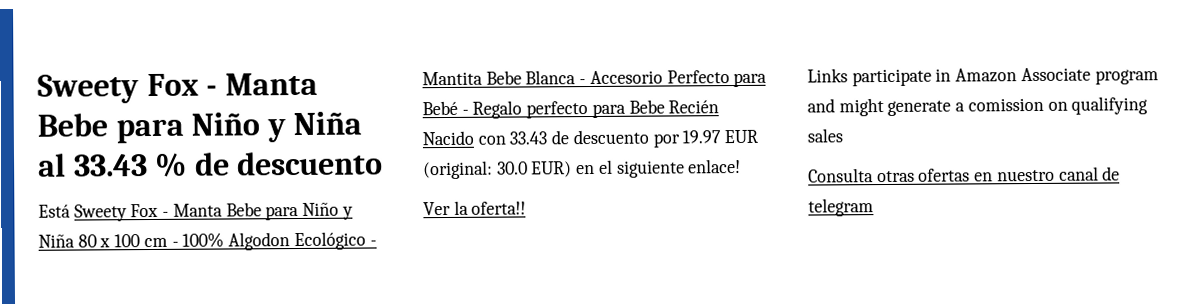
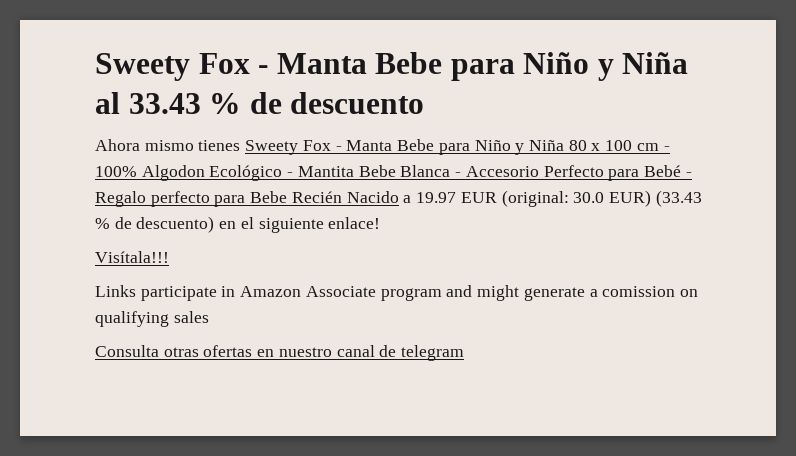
[38,204,71,218] Está -> [95,139,241,151] Ahora mismo tienes
[477,129,680,148] con 33.43 de descuento por -> [403,195,412,203] a
(573, 169) none -> [655,190,702,207] [95,216,215,233] (33.43 % de descuento)
[423,200,527,216] Ver la oferta!! -> [95,251,169,263] Visítala!!!

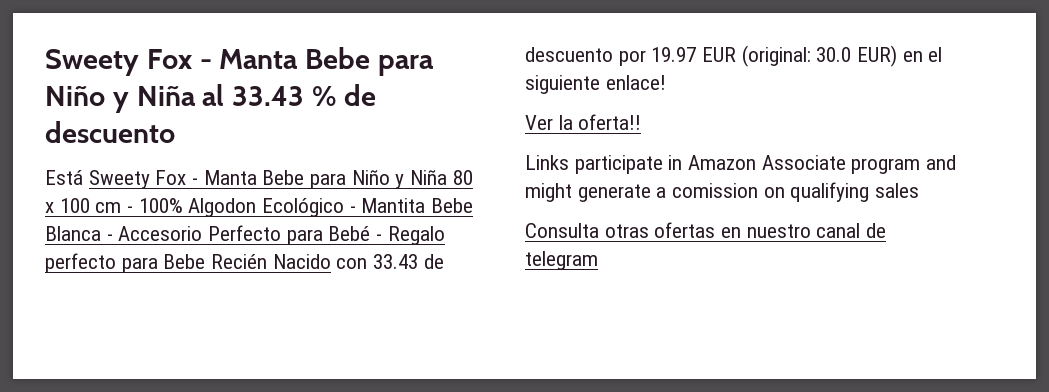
[95,139,241,151] Ahora mismo tienes -> [45,170,83,185] Está
[403,195,412,203] a -> [336,254,444,269] [525,47,646,66] con 33.43 de descuento por
[655,190,702,207] [95,216,215,233] (33.43 % de descuento) -> (898, 56) none
[95,251,169,263] Visítala!!! -> [525,114,642,130] Ver la oferta!!

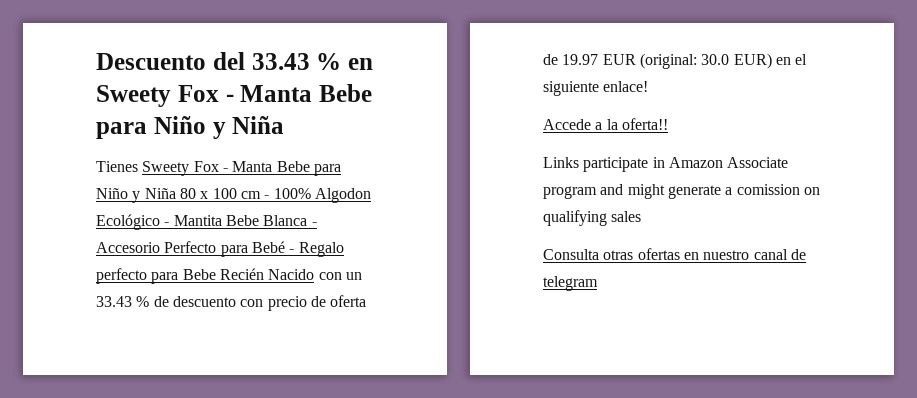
[45,47,435,76] [45,84,376,113] [45,121,175,143] [45,170,83,185] Sweety Fox - Manta Bebe para Niño y Niña al 33.43 % de descuento // Está -> [96,52,373,70] [96,84,372,107] [96,116,285,139] [96,161,138,172] Descuento del 33.43 % en Sweety Fox - Manta Bebe para Niño y Niña // Tienes
[373,254,444,269] [525,47,646,66] 33.43 de descuento por -> [345,272,362,280] [96,295,367,311] [543,54,558,65] un 33.43 % de descuento con precio de oferta de
[525,115,553,130] Ver -> [543,119,603,130] Accede a

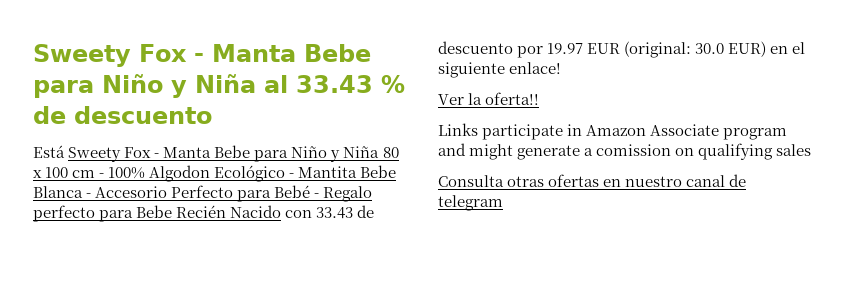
[96,52,373,70] [96,84,372,107] [96,116,285,139] [96,161,138,172] Descuento del 33.43 % en Sweety Fox - Manta Bebe para Niño y Niña // Tienes -> [33,44,371,67] [33,74,405,98] [33,106,212,124] [33,145,65,158] Sweety Fox - Manta Bebe para Niño y Niña al 33.43 % de descuento // Está
[345,272,362,280] [96,295,367,311] [543,54,558,65] un 33.43 % de descuento con precio de oferta de -> [316,205,375,219] [438,41,544,58] 33.43 de descuento por
[543,119,603,130] Accede a -> [438,94,464,105] Ver

